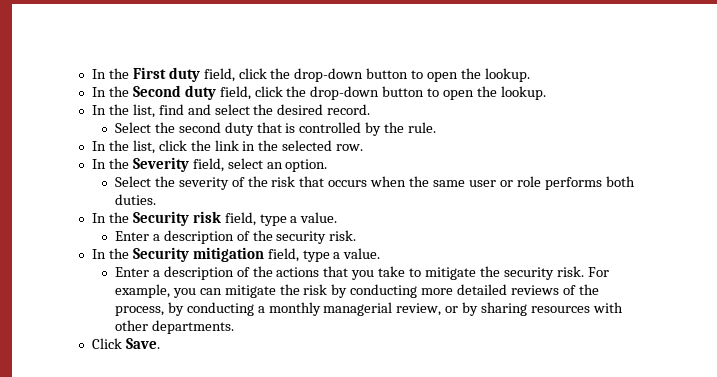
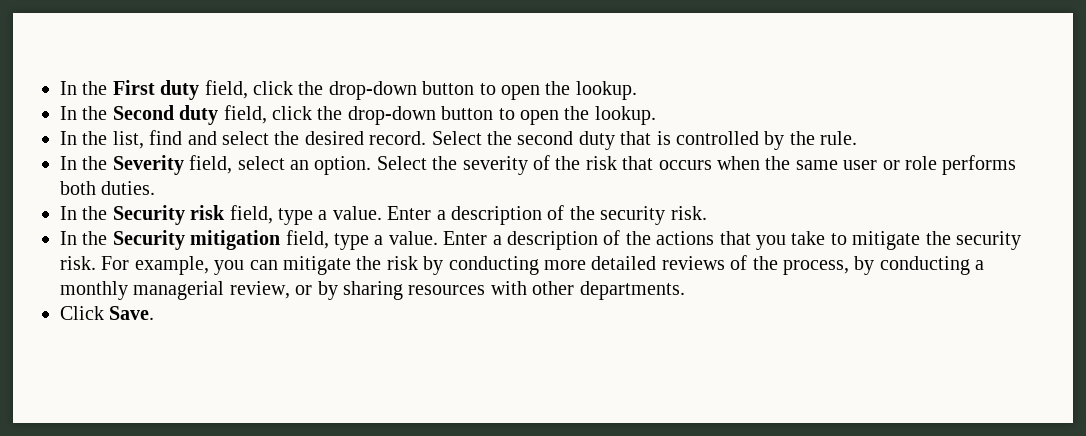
(371, 109) // -> (427, 138) none
[91,140,364,154] // In the list, click the link in the selected row. -> (858, 138) none
(328, 165) // -> (372, 165) none
(338, 217) // -> (382, 213) none
(381, 253) // -> (438, 238) none

